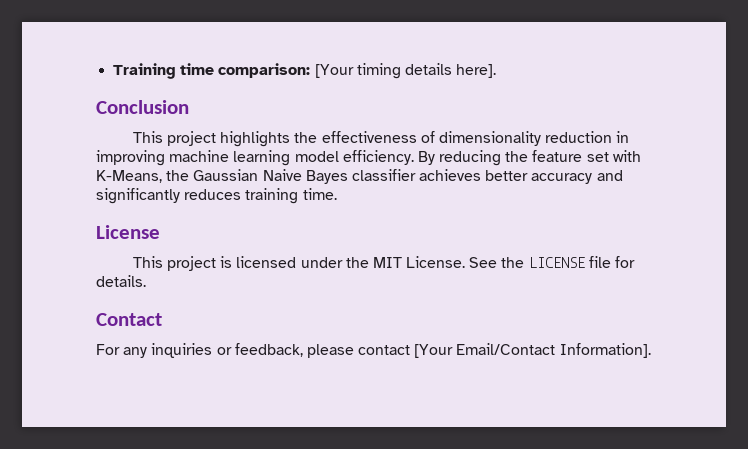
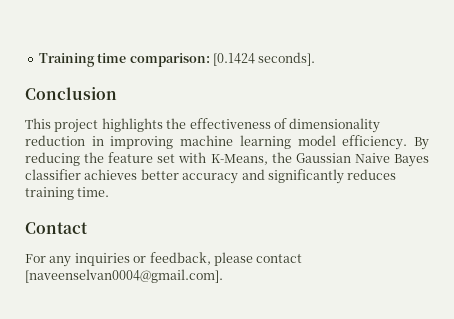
[314,63,497,79] [Your timing details here]. -> [212,52,316,66] [0.1424 seconds].
[96,225,160,239] [132,256,635,271] [96,275,146,287] // License // This project is licensed under the MIT License. See the LICENSE file for details. -> (110, 192) none
[414,343,651,358] [Your Email/Contact Information]. -> [25,269,223,283] [naveenselvan0004@gmail.com].

